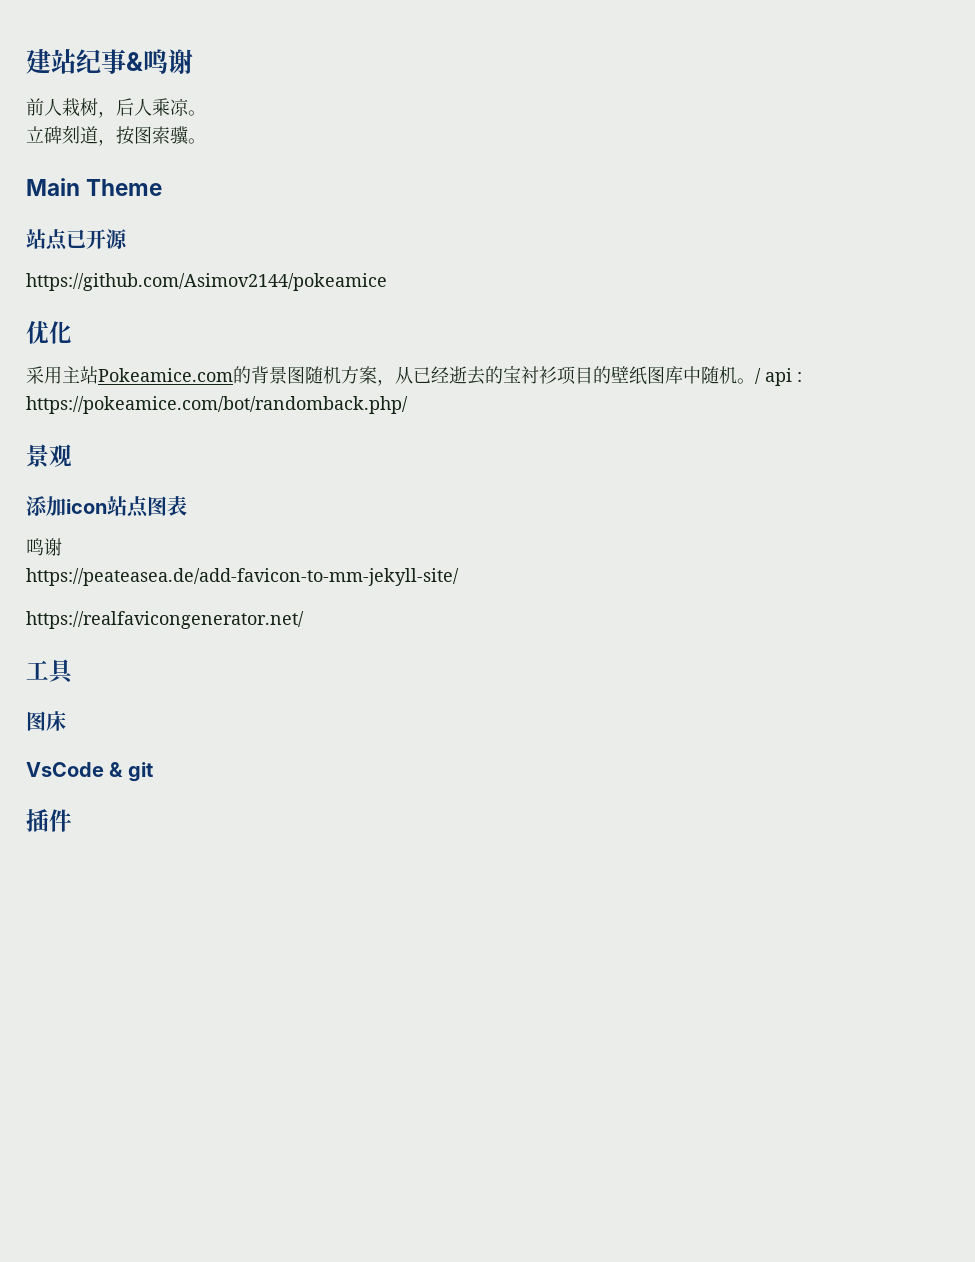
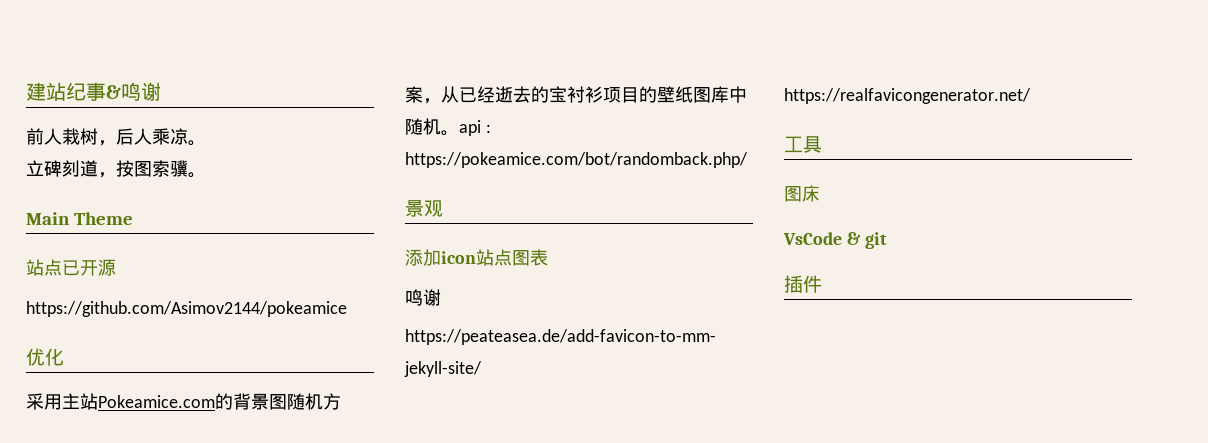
[755,368,761,384] / -> (459, 133) none

